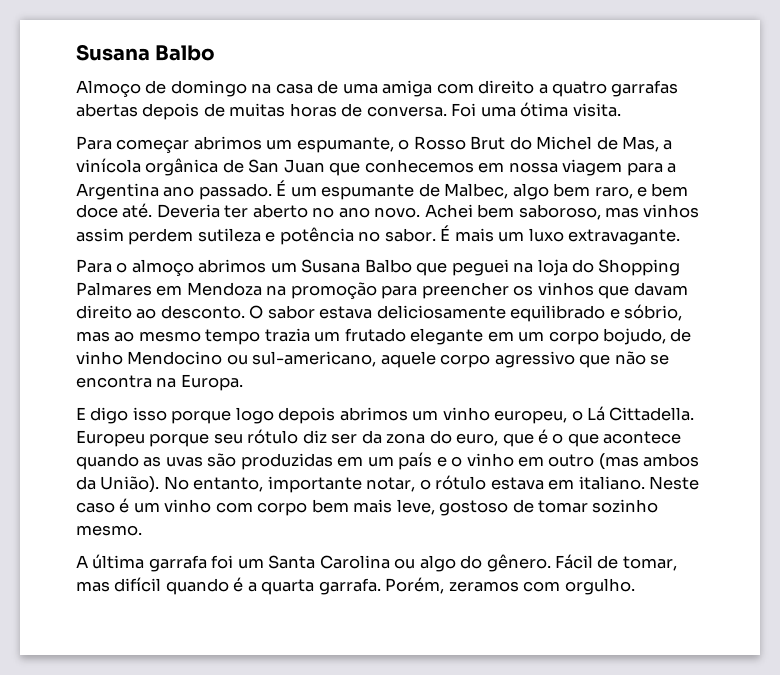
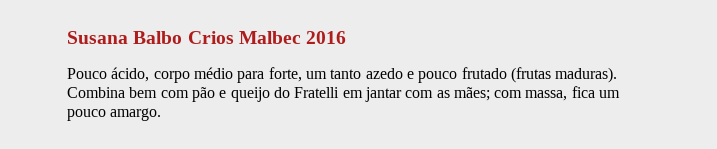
[76,44,216,61] [76,80,679,97] [76,102,621,120] [76,136,673,153] [76,158,677,176] [76,180,689,200] [76,203,700,220] [76,225,681,245] [76,259,681,276] [76,282,688,299] [76,304,683,322] [76,328,692,345] [76,351,670,368] [76,374,243,391] [76,406,695,424] [76,429,682,447] [76,452,700,470] [76,475,700,493] [76,498,659,516] [76,525,142,536] [76,554,677,572] [76,577,635,595] Susana Balbo // Almoço de domingo na casa de uma amiga com direito a quatro garrafas abertas depois de muitas horas de conversa. Foi uma ótima visita. // Para começar abrimos um espumante, o Rosso Brut do Michel de Mas, a vinícola orgânica de San Juan que conhecemos em nossa viagem para a Argentina ano passado. É um espumante de Malbec, algo bem raro, e bem doce até. Deveria ter aberto no ano novo. Achei bem saboroso, mas vinhos assim perdem sutileza e potência no sabor. É mais um luxo extravagante. // Para o almoço abrimos um Susana Balbo que peguei na loja do Shopping Palmares em Mendoza na promoção para preencher os vinhos que davam direito ao desconto. O sabor estava deliciosamente equilibrado e sóbrio, mas ao mesmo tempo trazia um frutado elegante em um corpo bojudo, de vinho Mendocino ou sul-americano, aquele corpo agressivo que não se encontra na Europa. // E digo isso porque logo depois abrimos um vinho europeu, o Lá Cittadella. Europeu porque seu rótulo diz ser da zona do euro, que é o que acontece quando as uvas são produzidas em um país e o vinho em outro (mas ambos da União). No entanto, importante notar, o rótulo estava em italiano. Neste caso é um vinho com corpo bem mais leve, gostoso de tomar sozinho mesmo. // A última garrafa foi um Santa Carolina ou algo do gênero. Fácil de tomar, mas difícil quando é a quarta garrafa. Porém, zeramos com orgulho. -> [67,31,347,44] [67,67,618,83] [67,86,621,102] [67,108,162,121] Susana Balbo Crios Malbec 2016 // Pouco ácido, corpo médio para forte, um tanto azedo e pouco frutado (frutas maduras). Combina bem com pão e queijo do Fratelli em jantar com as mães; com massa, fica um pouco amargo.

